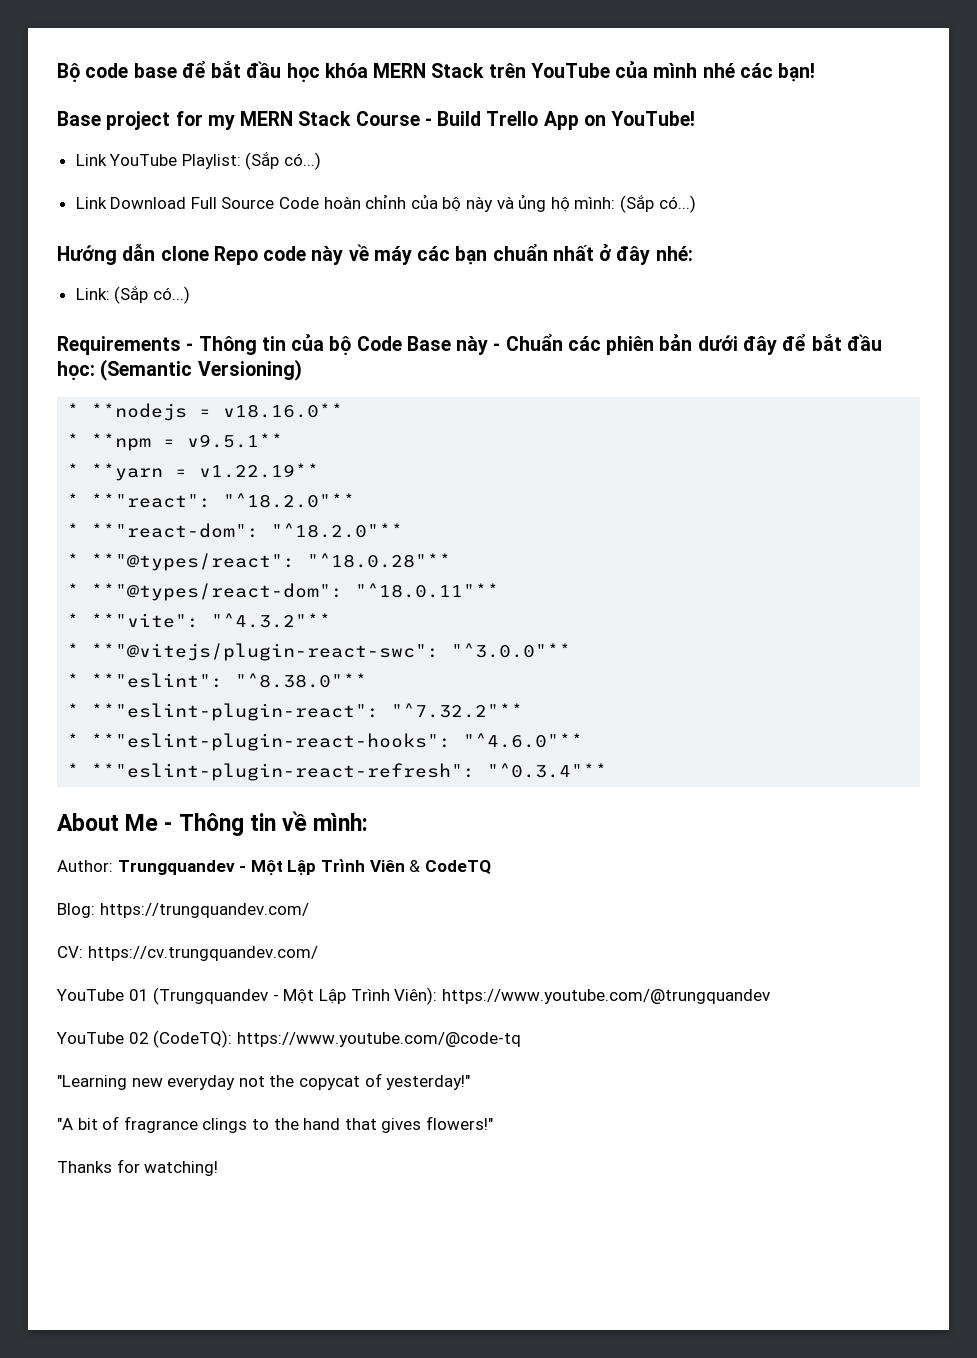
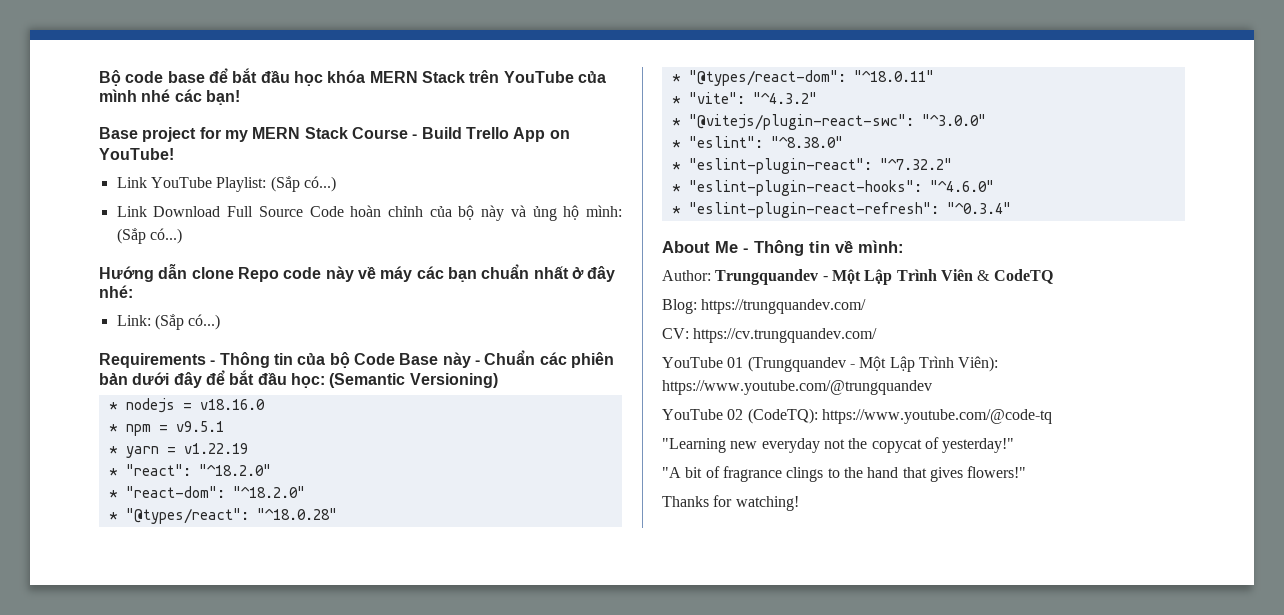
[91,403,344,421] [67,433,284,451] [67,463,320,481] [67,493,356,508] [67,523,404,538] [67,553,452,571] [67,583,500,601] [67,613,332,628] [67,643,572,661] [67,673,368,688] [67,703,524,721] [67,733,584,751] [67,763,608,781] **nodejs = v18.16.0** // * **npm = v9.5.1** // * **yarn = v1.22.19** // * **"react": "^18.2.0"** // * **"react-dom": "^18.2.0"** // * **"@types/react": "^18.0.28"** // * **"@types/react-dom": "^18.0.11"** // * **"vite": "^4.3.2"** // * **"@vitejs/plugin-react-swc": "^3.0.0"** // * **"eslint": "^8.38.0"** // * **"eslint-plugin-react": "^7.32.2"** // * **"eslint-plugin-react-hooks": "^4.6.0"** // * **"eslint-plugin-react-refresh": "^0.3.4"** -> [125,398,265,413] [108,421,224,436] [108,443,248,458] [108,464,271,476] [108,486,305,498] [108,508,337,524] [671,70,934,86] [671,92,817,104] [671,114,986,130] [671,136,843,148] [671,158,952,174] [671,180,994,196] [671,202,1011,218] nodejs = v18.16.0 // * npm = v9.5.1 // * yarn = v1.22.19 // * "react": "^18.2.0" // * "react-dom": "^18.2.0" // * "@types/react": "^18.0.28" // * "@types/react-dom": "^18.0.11" // * "vite": "^4.3.2" // * "@vitejs/plugin-react-swc": "^3.0.0" // * "eslint": "^8.38.0" // * "eslint-plugin-react": "^7.32.2" // * "eslint-plugin-react-hooks": "^4.6.0" // * "eslint-plugin-react-refresh": "^0.3.4"

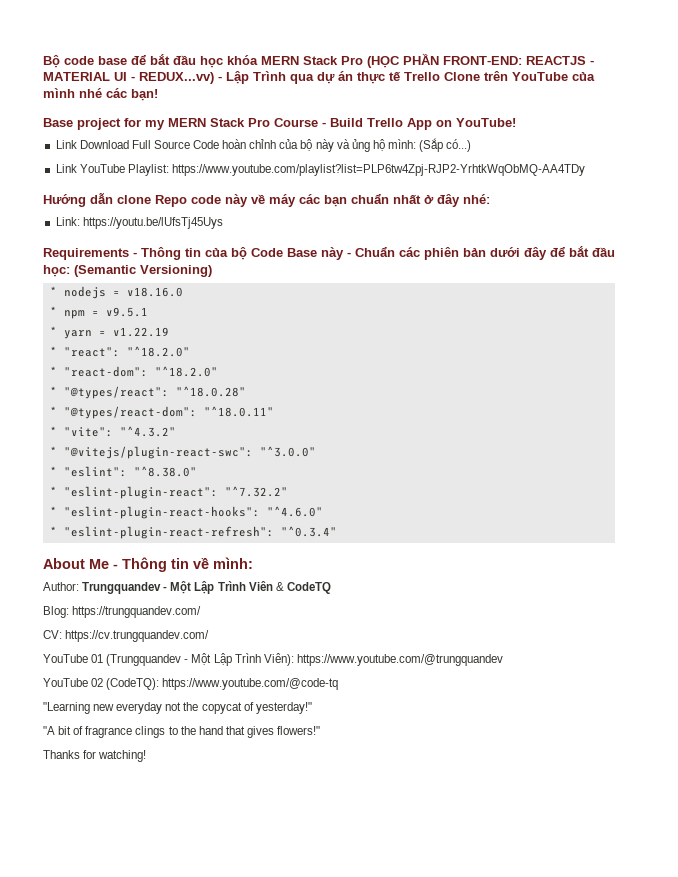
(465, 77) none -> [341,53,594,68] [43,71,480,84] Pro (HỌC PHẦN FRONT-END: REACTJS - MATERIAL UI - REDUX...vv) - Lập Trình qua dự án thực tế Trello Clone
(348, 133) none -> [248,118,270,127] Pro
[116,176,336,192] // Link YouTube Playlist: (Sắp có...) -> (516, 122) none
(182, 236) none -> [55,164,585,176] // Link YouTube Playlist: https://www.youtube.com/playlist?list=PLP6tw4Zpj-RJP2-YrhtkWqObMQ-AA4TDy
[154,314,221,330] (Sắp có...) -> [82,217,223,229] https://youtu.be/lUfsTj45Uys

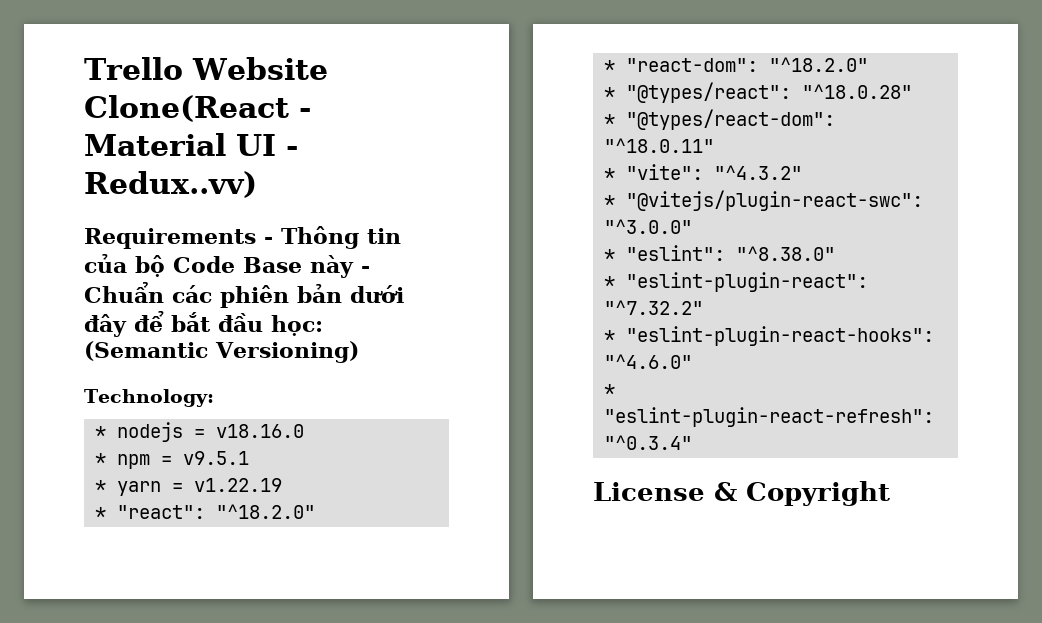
[43,53,594,68] [43,71,595,84] [43,88,158,101] [43,118,516,130] [55,138,472,152] [55,164,585,176] [43,193,490,207] [55,217,223,229] Bộ code base để bắt đầu học khóa MERN Stack Pro (HỌC PHẦN FRONT-END: REACTJS - MATERIAL UI - REDUX...vv) - Lập Trình qua dự án thực tế Trello Clone trên YouTube của mình nhé các bạn! // Base project for my MERN Stack Pro Course - Build Trello App on YouTube! // Link Download Full Source Code hoàn chỉnh của bộ này và ủng hộ mình: (Sắp có...) // Link YouTube Playlist: https://www.youtube.com/playlist?list=PLP6tw4Zpj-RJP2-YrhtkWqObMQ-AA4TDy // Hướng dẫn clone Repo code này về máy các bạn chuẩn nhất ở đây nhé: // Link: https://youtu.be/lUfsTj45Uys -> [84,57,328,80] [84,95,311,122] [84,133,298,156] [84,171,257,198] Trello Website Clone(React - Material UI - Redux..vv)
(212, 271) none -> [84,389,214,407] // Technology:
[43,557,253,572] [43,581,331,594] [43,606,202,618] [43,630,210,642] [43,653,503,666] [43,678,339,690] [43,702,312,714] [43,726,321,738] [43,750,147,762] About Me - Thông tin về mình: // Author: Trungquandev - Một Lập Trình Viên & CodeTQ // Blog: https://trungquandev.com/ // CV: https://cv.trungquandev.com/ // YouTube 01 (Trungquandev - Một Lập Trình Viên): https://www.youtube.com/@trungquandev // YouTube 02 (CodeTQ): https://www.youtube.com/@code-tq // "Learning new everyday not the copycat of yesterday!" // "A bit of fragrance clings to the hand that gives flowers!" // Thanks for watching! -> [593,481,890,506] License & Copyright

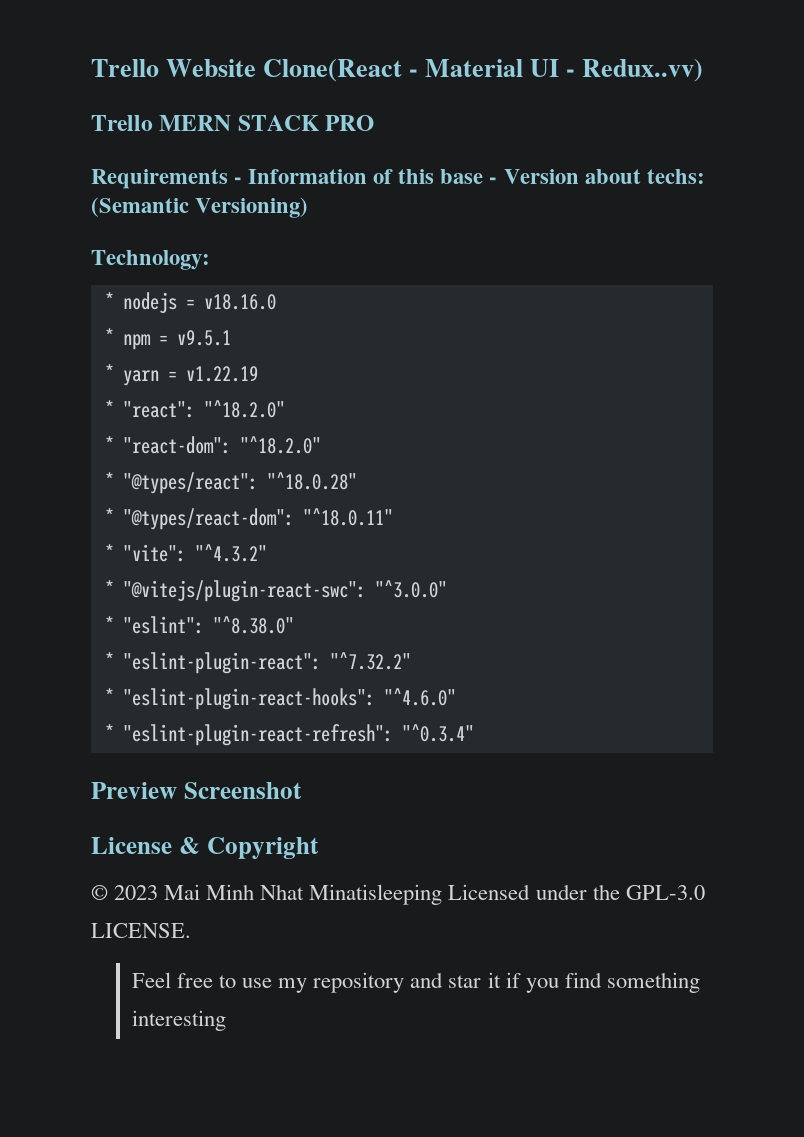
[84,226,401,249] [84,253,370,278] [84,281,404,308] [84,310,323,337] Requirements - Thông tin của bộ Code Base này - Chuẩn các phiên bản dưới đây để bắt đầu học: -> [91,115,375,131] [91,169,705,189] Trello MERN STACK PRO // Requirements - Information of this base - Version about techs:
(693, 442) none -> [91,782,302,799] // Preview Screenshot
(890, 493) none -> [91,884,705,905] [91,923,191,938] [131,972,700,993] [131,1010,226,1031] // © 2023 Mai Minh Nhat Minatisleeping Licensed under the GPL-3.0 LICENSE. // Feel free to use my repository and star it if you find something interesting

